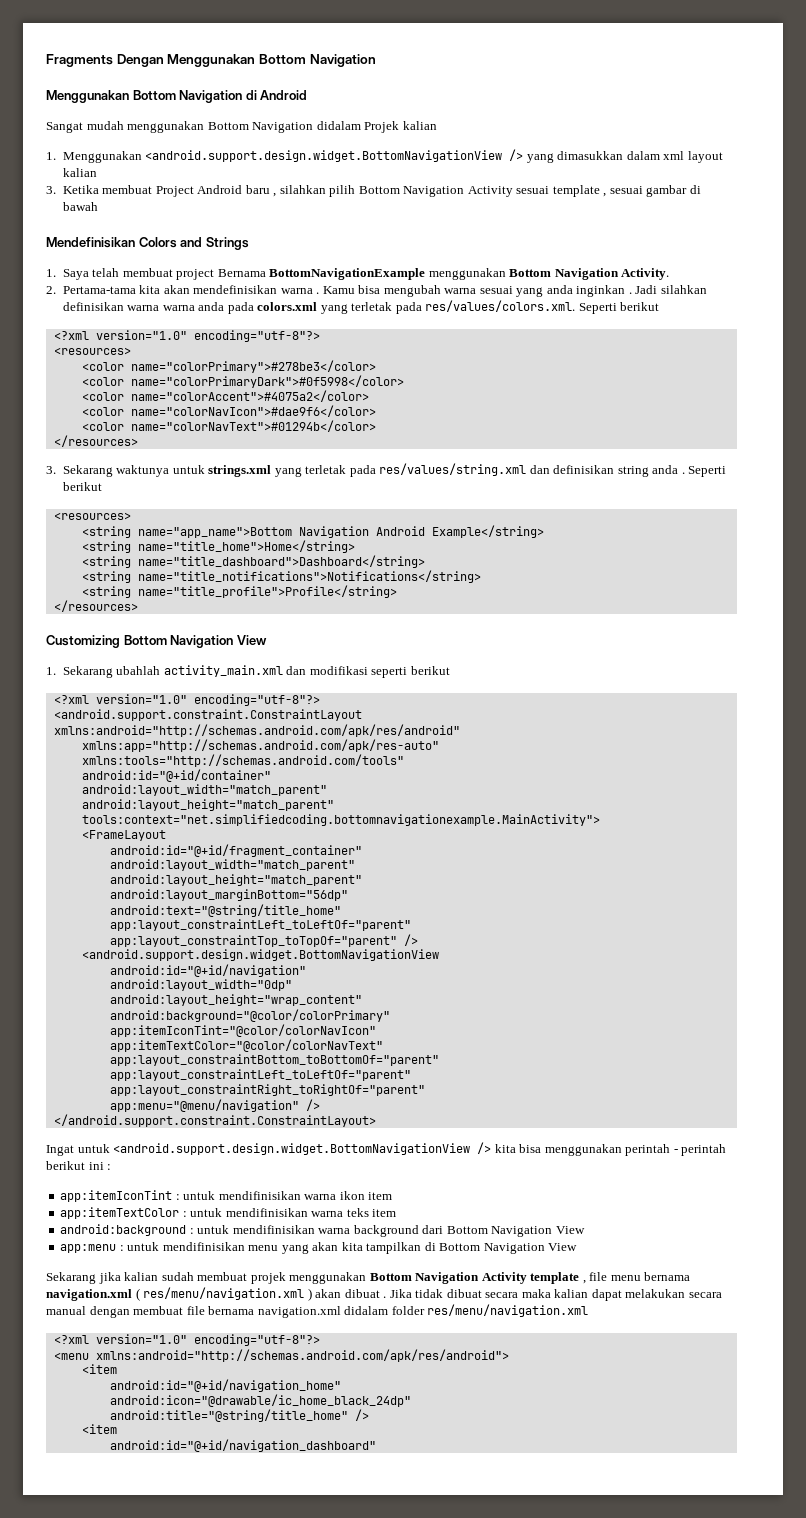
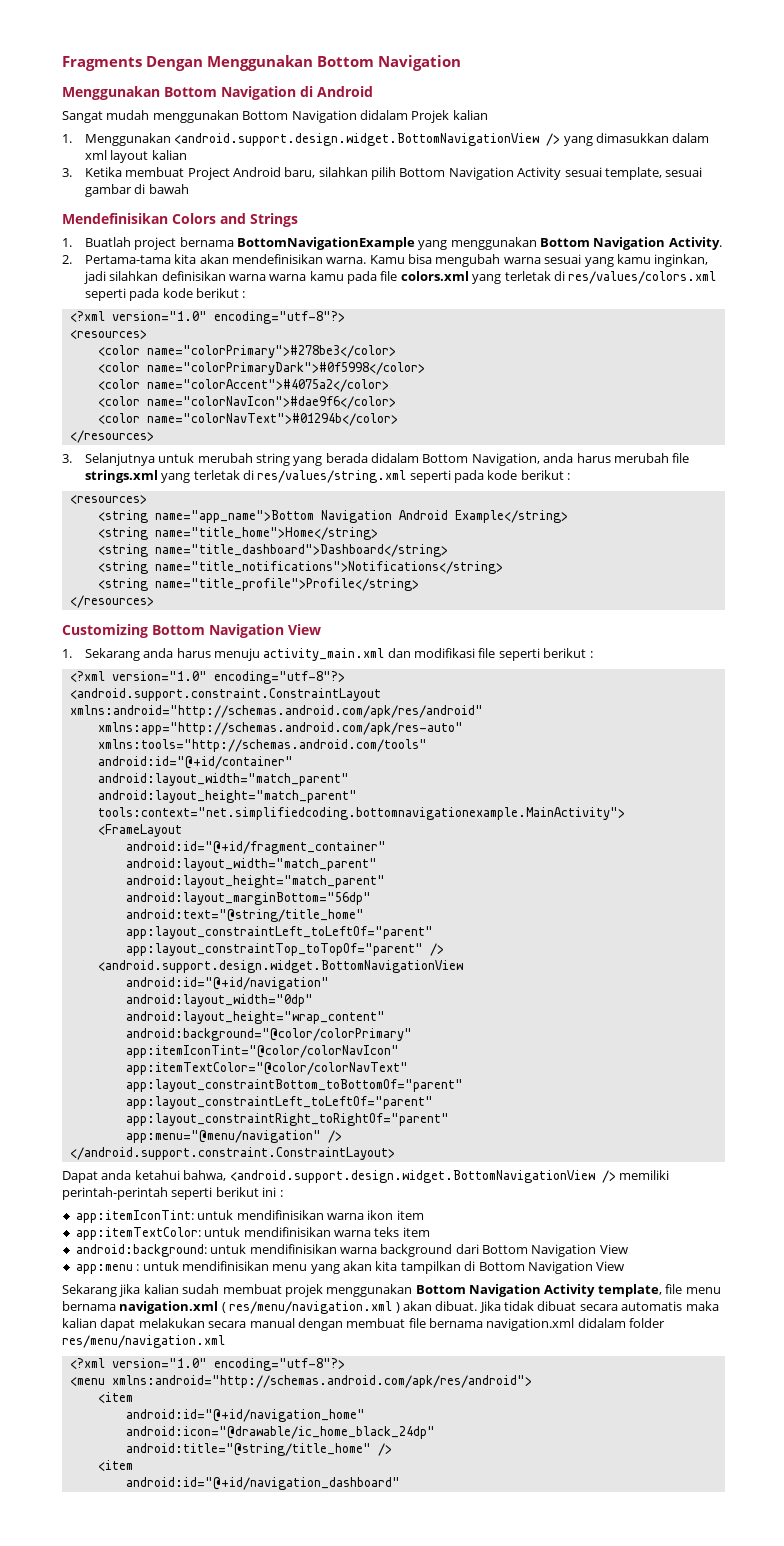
[245,185,277,197] baru , -> [284,167,316,178] baru,
[552,185,607,197] template , -> [604,167,662,180] template,
[62,268,426,280] Saya telah membuat project Bernama BottomNavigationExample -> [84,237,448,250] Buatlah project bernama BottomNavigationExample yang
[280,288,320,294] warna . -> [326,257,367,264] warna.
[546,285,707,297] [62,300,660,314] anda inginkan . Jadi silahkan definisikan warna warna anda pada colors.xml yang terletak pada res/values/colors.xml. Seperti berikut -> [616,254,709,267] [83,271,717,284] [84,288,246,301] kamu inginkan, jadi silahkan definisikan warna warna kamu pada file colors.xml yang terletak di res/values/colors.xml seperti pada kode berikut :
[62,463,727,477] [62,482,102,491] Sekarang waktunya untuk strings.xml yang terletak pada res/values/string.xml dan definisikan string anda . Seperti berikut -> [84,453,690,466] [84,470,571,483] Selanjutnya untuk merubah string yang berada didalam Bottom Navigation, anda harus merubah file strings.xml yang terletak di res/values/string.xml seperti pada kode berikut :
[116,666,161,675] ubahlah -> [143,648,260,661] anda harus menuju
[371,666,450,678] seperti berikut -> [478,648,593,661] file seperti berikut :
[46,1142,727,1156] Ingat untuk <android.support.design.widget.BottomNavigationView /> kita bisa menggunakan perintah - perintah -> [62,1170,669,1183] [62,1187,213,1200] Dapat anda ketahui bahwa, <android.support.design.widget.BottomNavigationView /> memiliki perintah-perintah seperti
[60,1190,180,1202] app:itemIconTint : -> [75,1210,194,1223] app:itemIconTint:
[60,1207,187,1219] app:itemTextColor : -> [75,1227,201,1240] app:itemTextColor:
[60,1224,194,1236] android:background : -> [75,1244,207,1257] android:background:
[530,1272,586,1284] template , -> [597,1284,662,1297] template,
[344,1289,387,1298] dibuat . -> [435,1301,478,1311] dibuat.
(519, 1295) none -> [621,1301,683,1311] automatis

